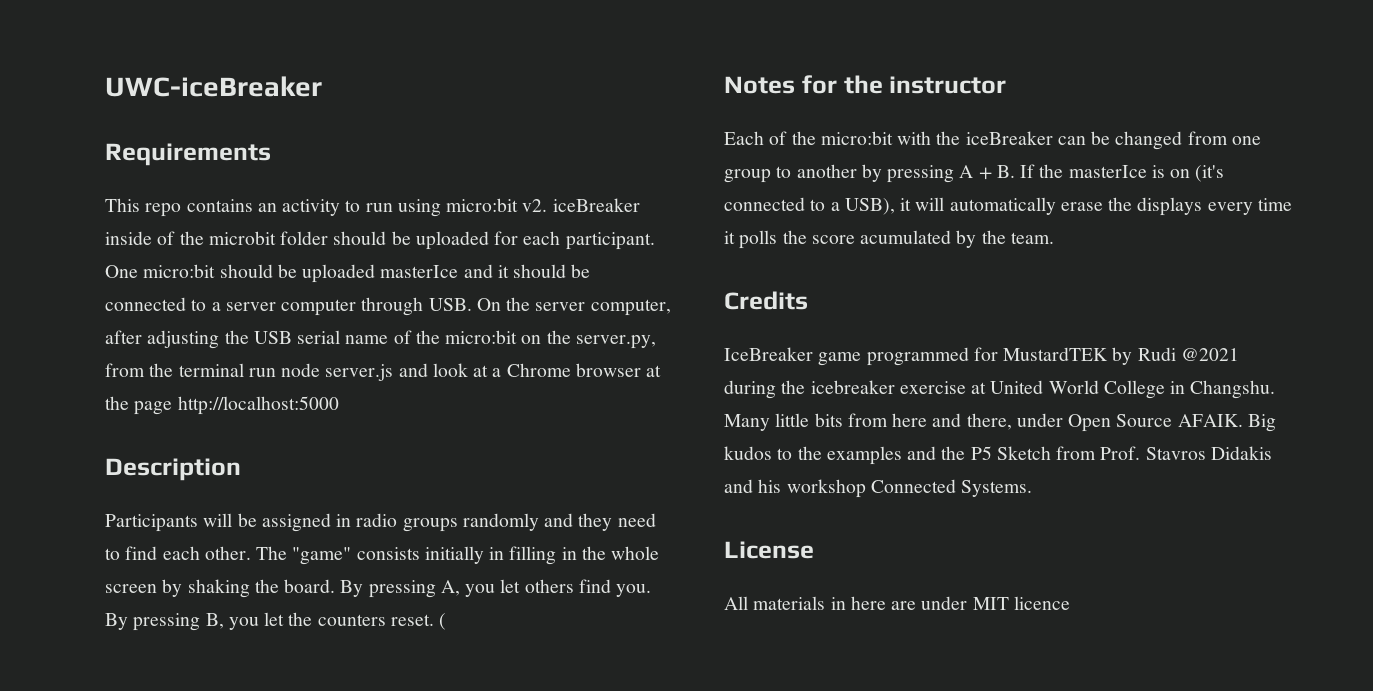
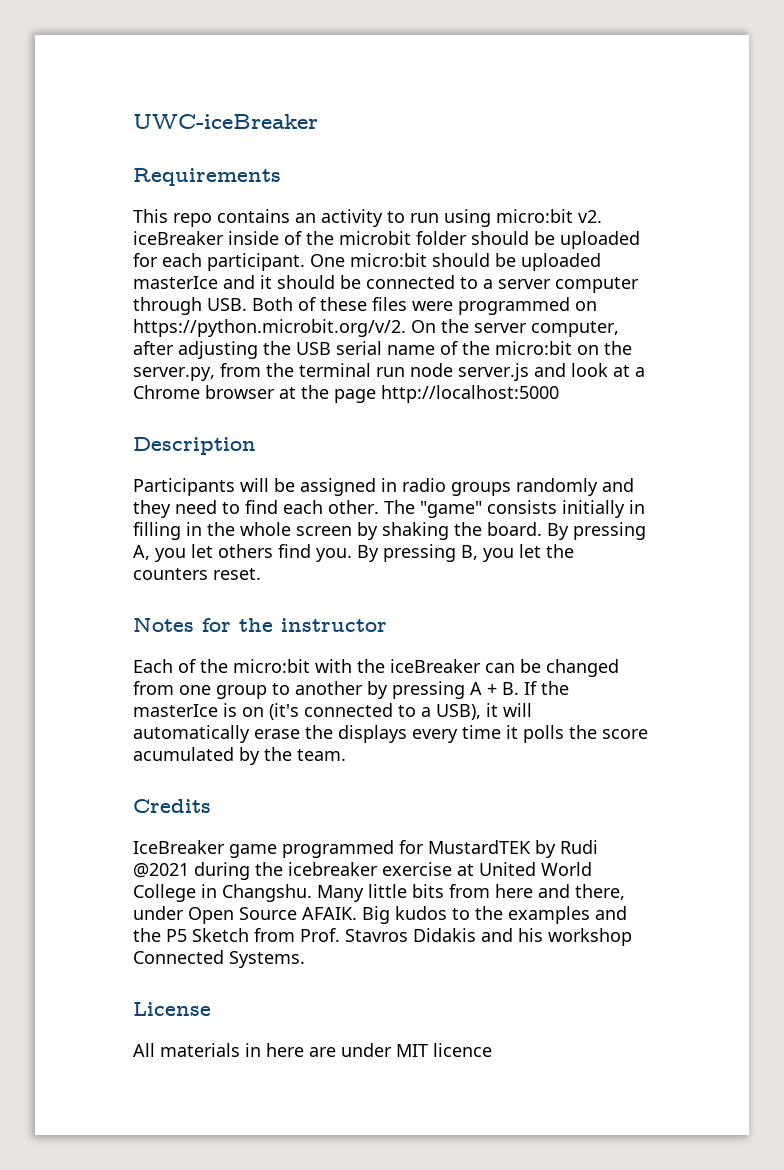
(472, 304) none -> [252,297,597,315] [133,319,406,337] Both of these files were programmed on https://python.microbit.org/v/2.
[439,613,447,630] ( -> (261, 574) none

